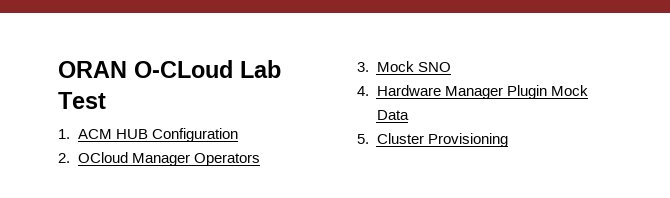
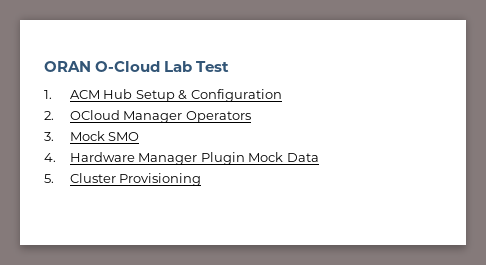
[134,60,233,78] O-CLoud -> [95,61,161,72] O-Cloud
[115,129,148,139] HUB -> [103,89,188,102] Hub Setup &
[417,62,451,72] SNO -> [108,132,140,141] SMO

